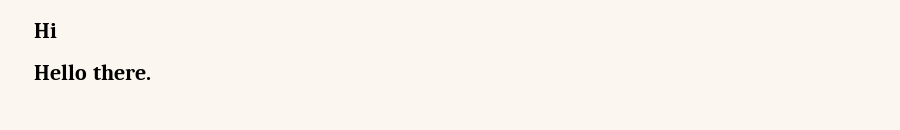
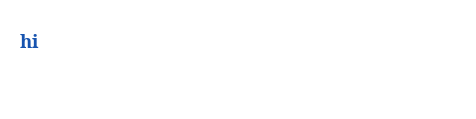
[34,23,57,38] [34,64,151,80] Hi // Hello there. -> [20,34,39,48] hi

